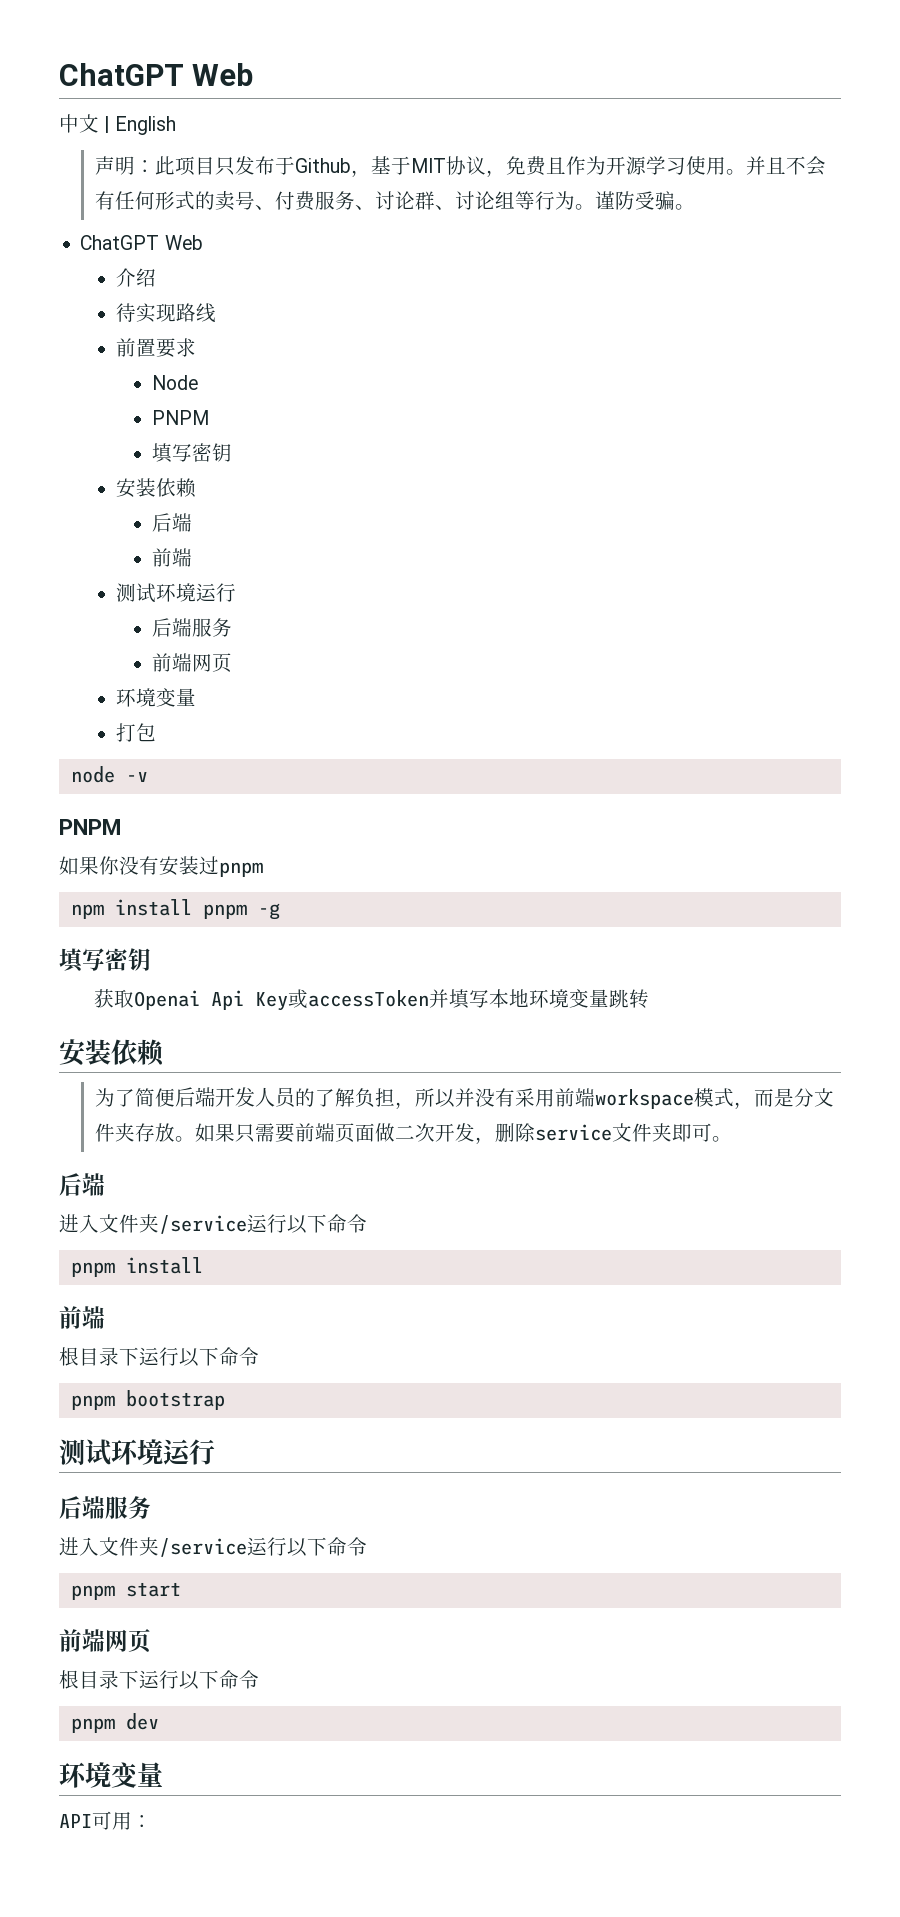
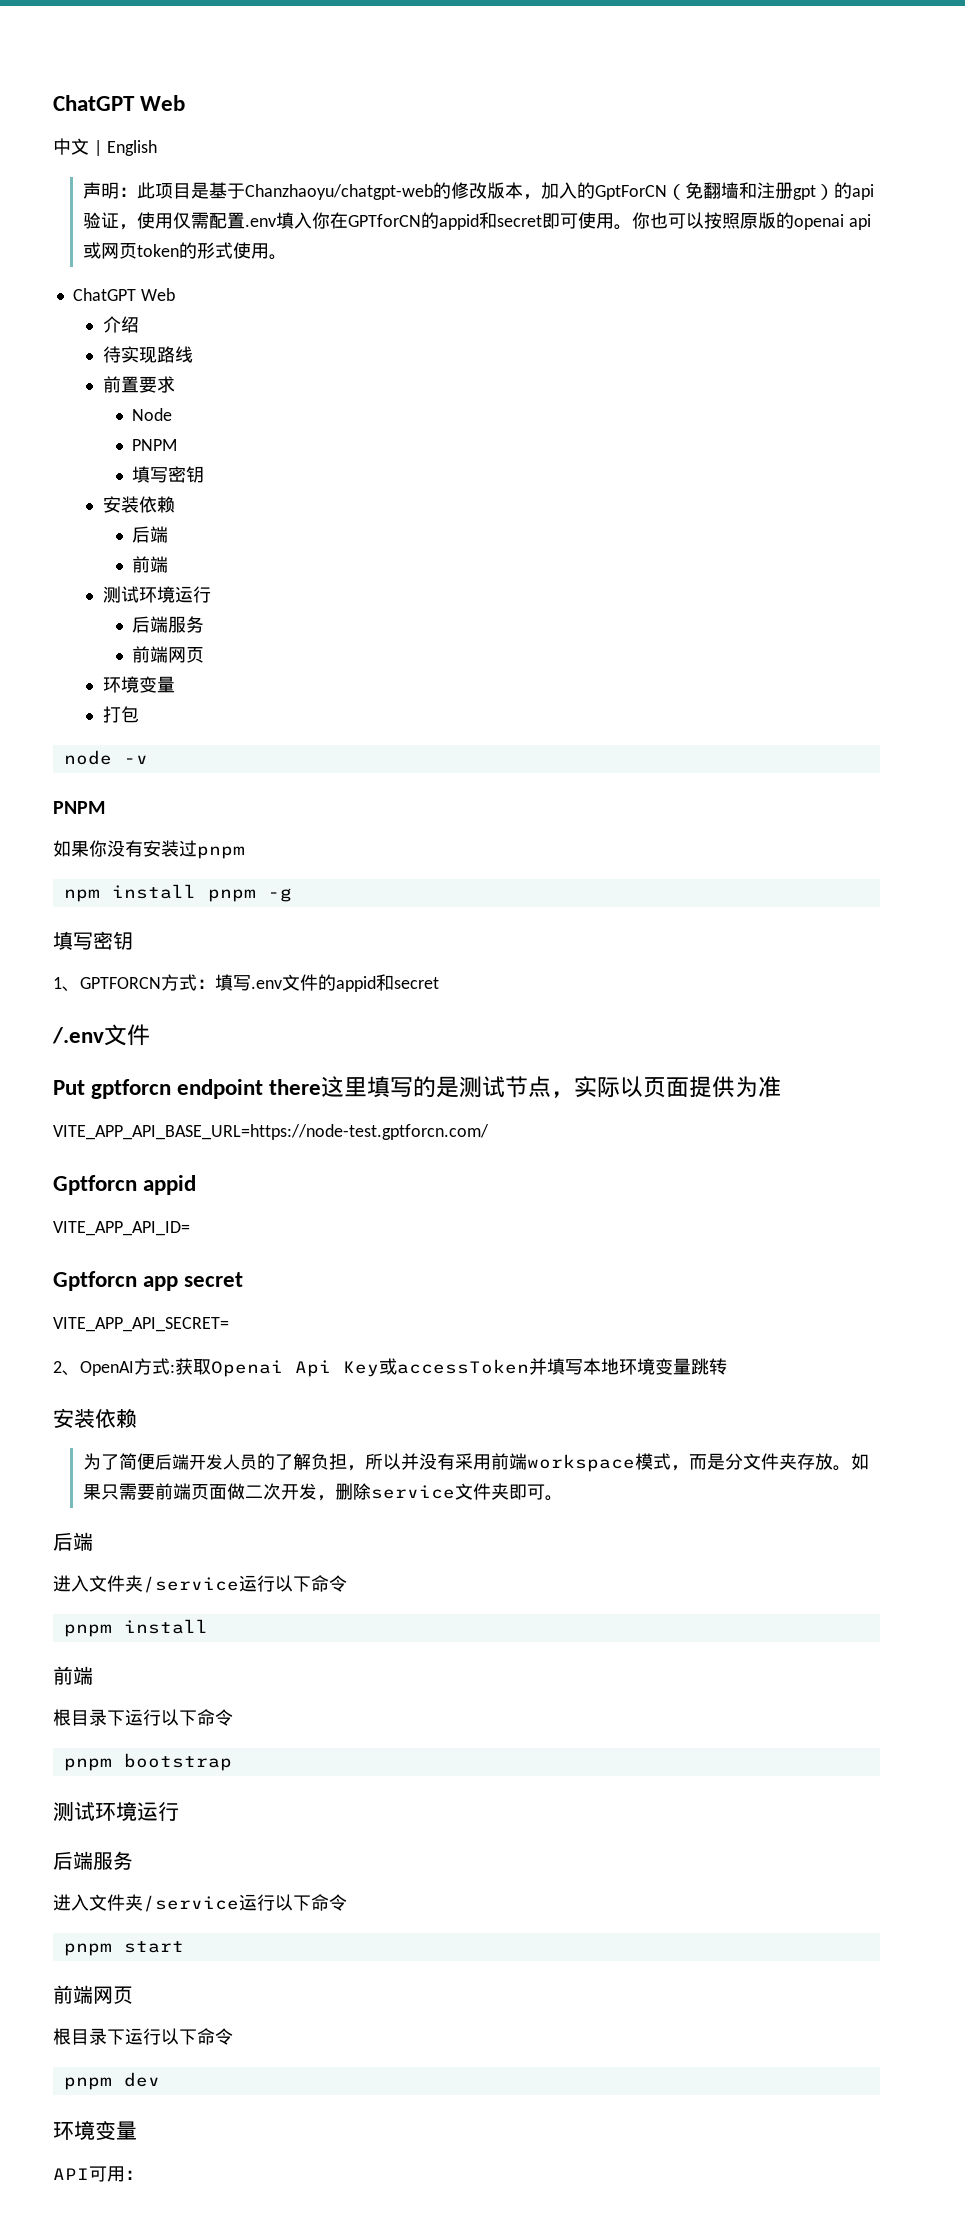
[214,156,826,177] [94,191,675,211] 只发布于Github，基于MIT协议，免费且作为开源学习使用。并且不会有任何形式的卖号、付费服务、讨论群、讨论组等行为。谨防受骗 -> [190,182,874,200] [82,212,871,230] [82,242,269,259] 是基于Chanzhaoyu/chatgpt-web的修改版本，加入的GptForCN（免翻墙和注册gpt）的api验证，使用仅需配置.env填入你在GPTforCN的appid和secret即可使用。你也可以按照原版的openai api或网页token的形式使用
(151, 959) none -> [53,974,439,992] [52,1024,150,1046] [53,1076,782,1099] [53,1124,489,1140] [53,1175,197,1195] [53,1221,190,1236] [53,1271,244,1291] [53,1317,229,1332] [53,1358,175,1376] 1、GPTFORCN方式：填写.env文件的appid和secret // /.env文件 // Put gptforcn endpoint there这里填写的是测试节点，实际以页面提供为准 // VITE_APP_API_BASE_URL=https://node-test.gptforcn.com/ // Gptforcn appid // VITE_APP_API_ID= // Gptforcn app secret // VITE_APP_API_SECRET= // 2、OpenAI方式:

